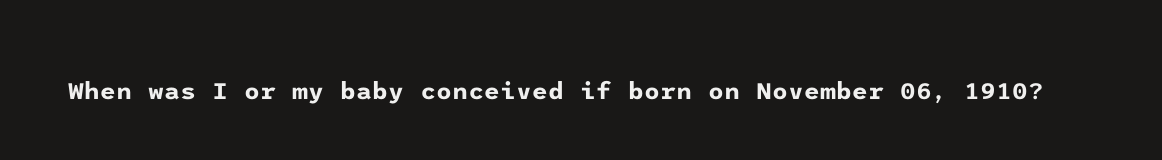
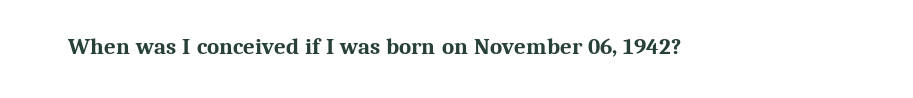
[244,80,612,104] or my baby conceived if -> [196,38,381,54] conceived if I was
[964,83,1044,100] 1910? -> [623,38,682,54] 1942?

